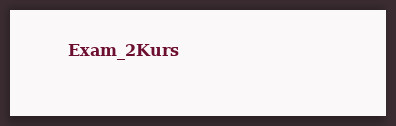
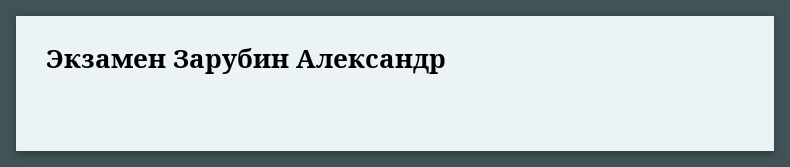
[68,44,179,60] Exam_2Kurs -> [46,48,447,74] Экзамен Зарубин Александр

